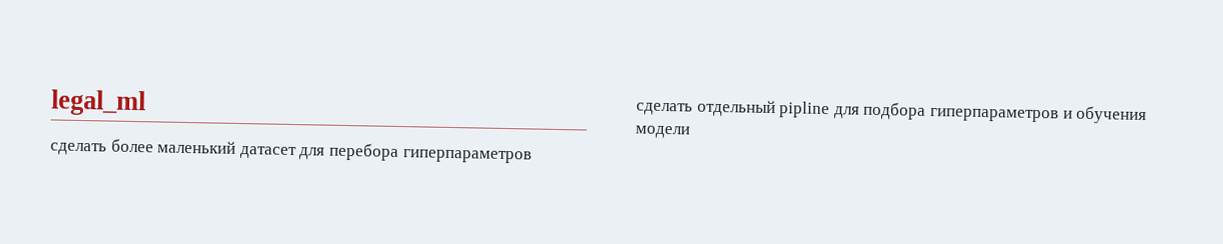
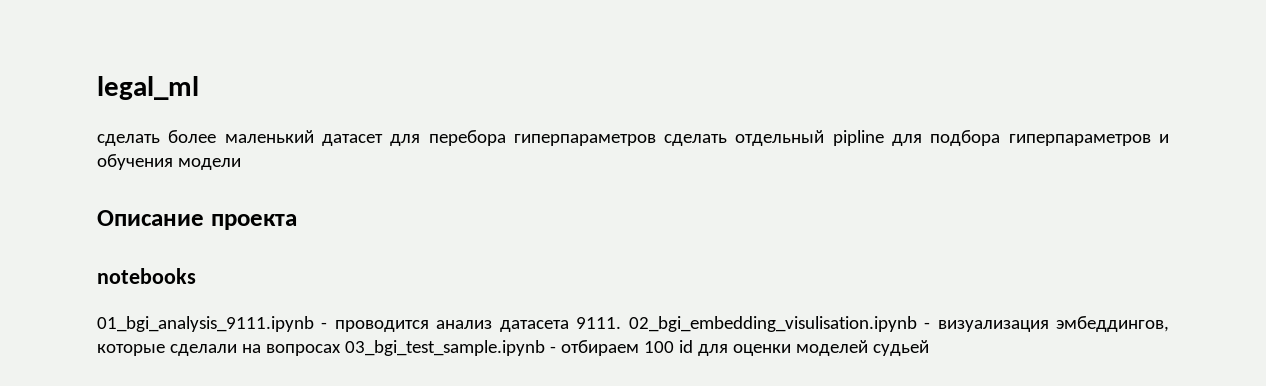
(690, 132) none -> [97,210,297,230] [97,268,196,284] [97,316,1169,332] [97,340,929,356] // Описание проекта // notebooks // 01_bgi_analysis_9111.ipynb - проводится анализ датасета 9111. 02_bgi_embedding_visulisation.ipynb - визуализация эмбеддингов, которые сделали на вопросах 03_bgi_test_sample.ipynb - отбираем 100 id для оценки моделей судьей

